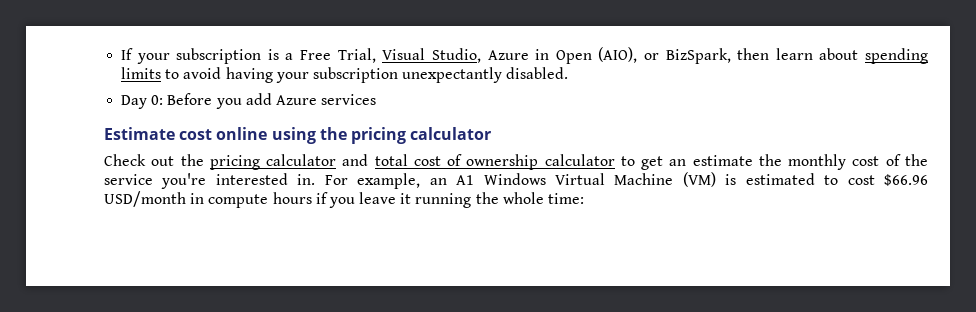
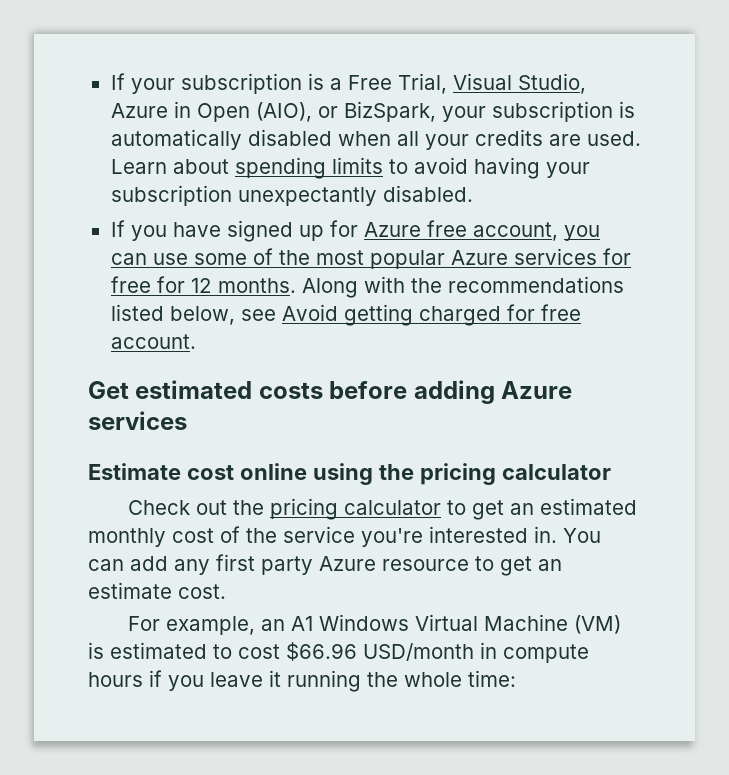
[737,48,813,60] then learn -> [441,101,635,122] [110,129,641,150] [110,159,167,174] your subscription is automatically disabled when all your credits are used. Learn
[121,93,272,109] Day 0: Before you add -> [110,220,600,242] [110,248,631,269] [110,276,624,298] [110,304,581,326] [110,334,196,349] [88,380,495,404] If you have signed up for Azure free account, you can use some of the most popular Azure services for free for 12 months. Along with the recommendations listed below, see Avoid getting charged for free account. // Get estimated costs before adding
[342,154,782,170] and total cost of ownership calculator to get an estimate the -> [446,498,637,520] to get an estimated
(316, 179) none -> [563,528,601,543] [88,554,562,576] [88,582,226,599] You can add any first party Azure resource to get an estimate cost. //

